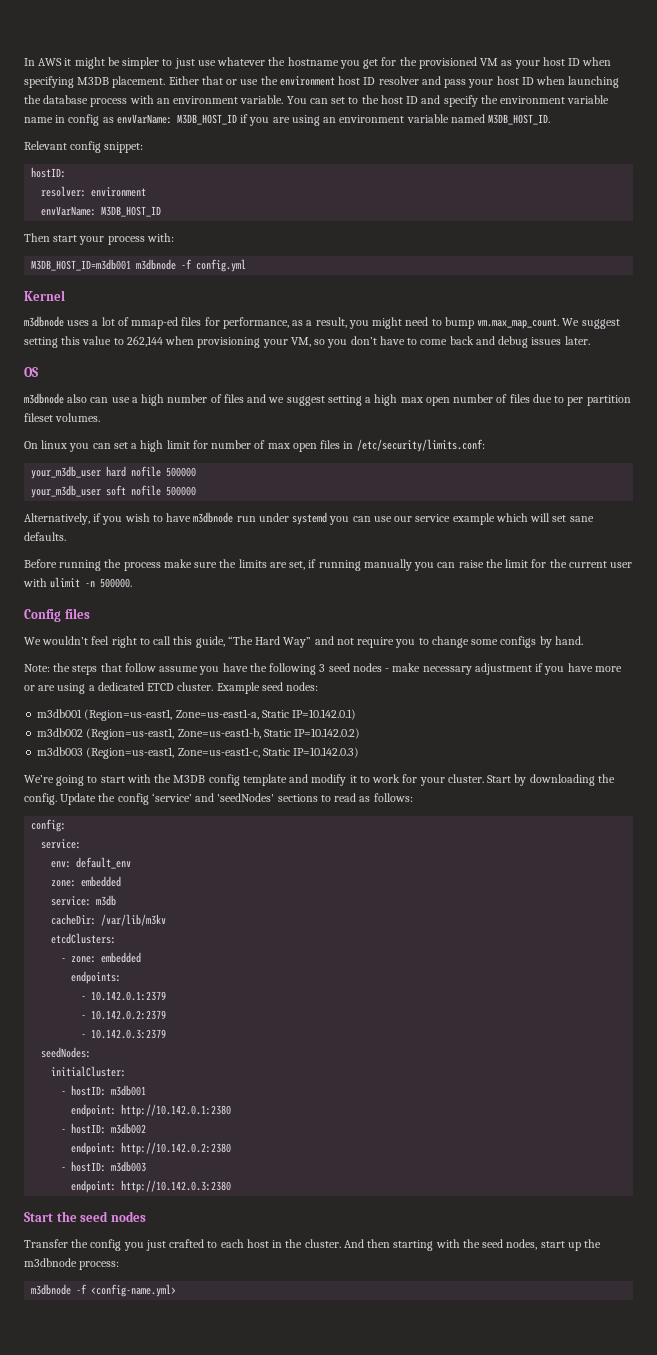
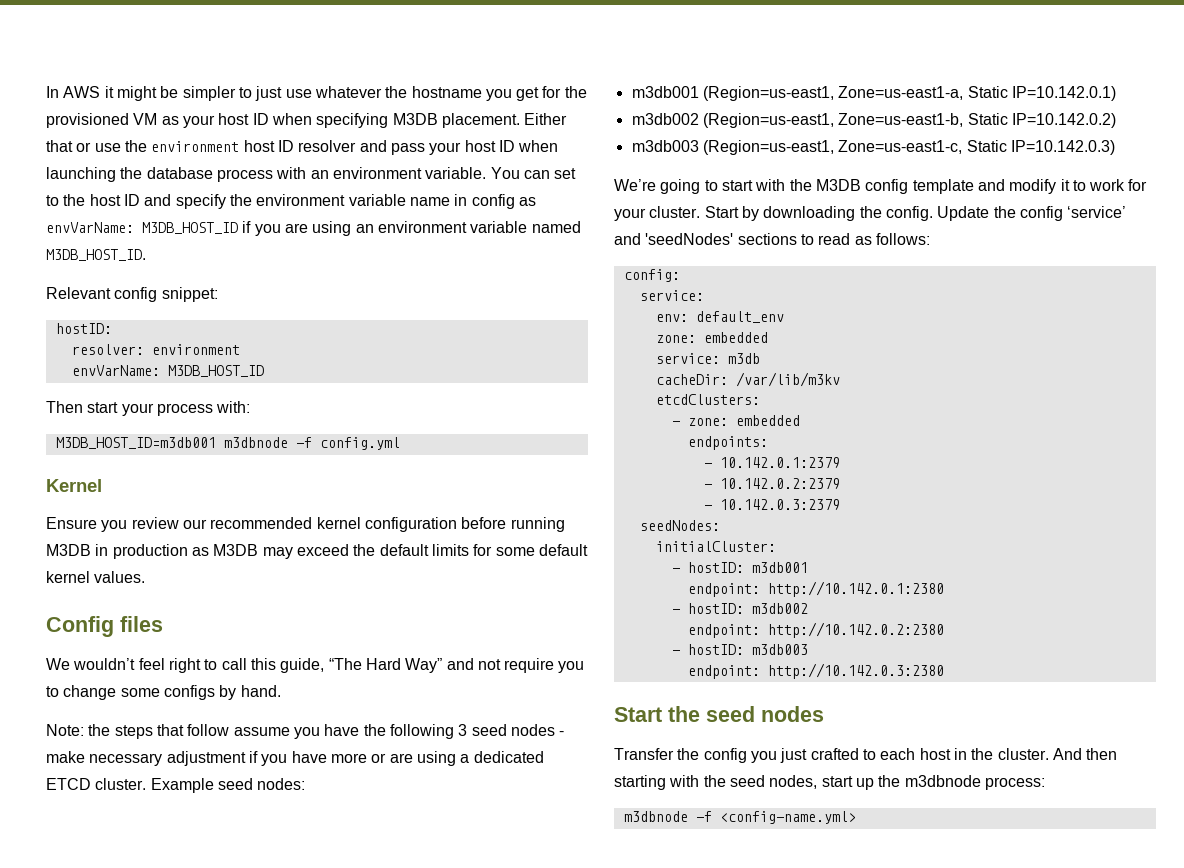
[24,316,620,329] [24,336,590,348] [24,367,38,377] [24,393,631,406] [24,413,101,422] [24,439,485,452] [31,466,197,479] [31,485,197,498] [24,512,594,525] [24,532,66,541] [24,559,633,571] [23,577,133,588] m3dbnode uses a lot of mmap-ed files for performance, as a result, you might need to bump vm.max_map_count. We suggest setting this value to 262,144 when provisioning your VM, so you don’t have to come back and debug issues later. // OS // m3dbnode also can use a high number of files and we suggest setting a high max open number of files due to per partition fileset volumes. // On linux you can set a high limit for number of max open files in /etc/security/limits.conf: // your_m3db_user hard nofile 500000 // your_m3db_user soft nofile 500000 // Alternatively, if you wish to have m3dbnode run under systemd you can use our service example which will set sane defaults. // Before running the process make sure the limits are set, if running manually you can raise the limit for the current user with ulimit -n 500000. -> [46,517,565,532] [46,544,588,559] [46,571,146,583] Ensure you review our recommended kernel configuration before running M3DB in production as M3DB may exceed the default limits for some default kernel values.

